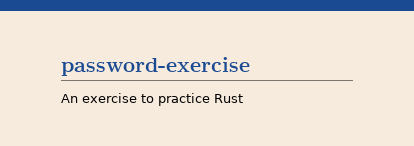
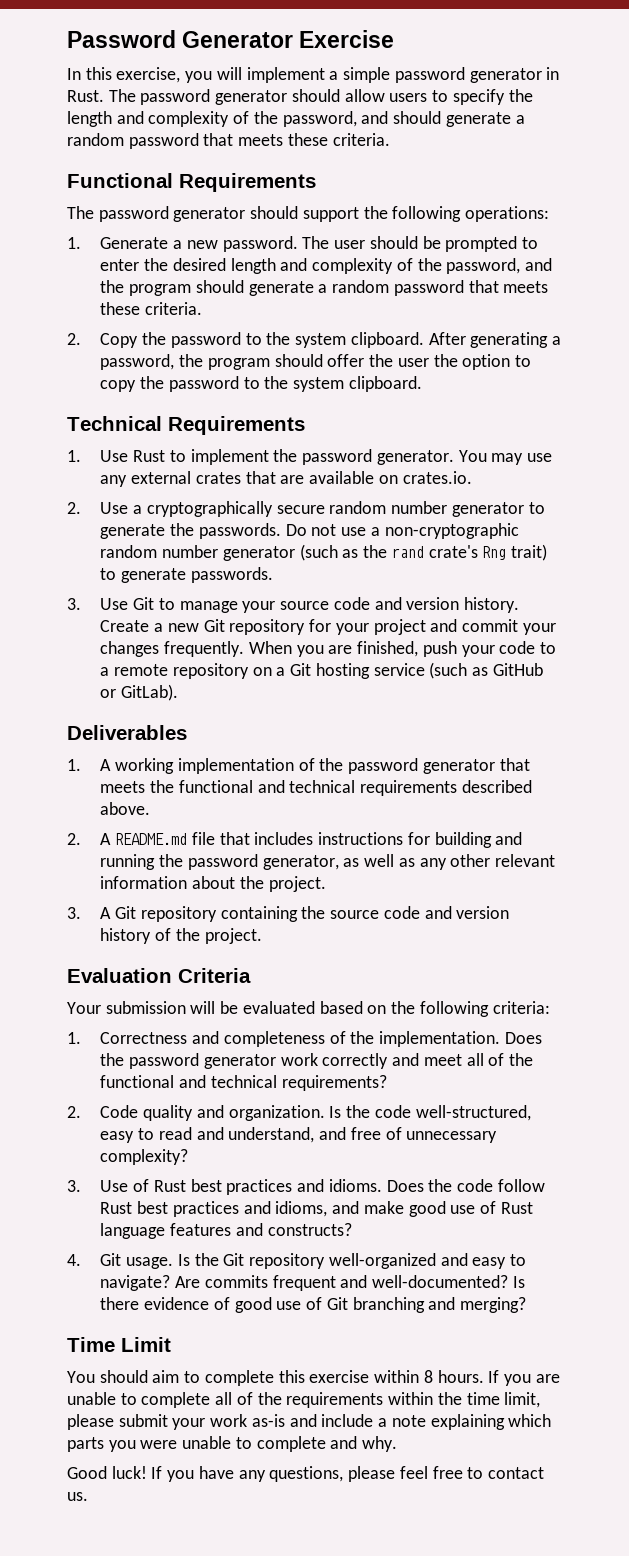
[61,57,250,76] [61,93,243,106] password-exercise // An exercise to practice Rust -> [67,30,395,48] [67,67,560,83] [67,89,533,105] [67,111,525,127] [67,133,390,149] [67,173,316,192] [67,206,550,222] [67,236,539,252] [100,258,553,274] [100,280,549,296] [100,302,203,315] [67,332,562,348] [100,354,532,370] [100,376,422,392] [67,416,305,435] [67,449,553,465] [100,471,472,487] [67,501,545,517] [100,523,519,539] [100,544,548,561] [100,567,273,583] [67,597,520,613] [100,619,556,635] [100,641,557,657] [100,662,543,679] [100,684,179,701] [67,725,187,740] [67,758,530,774] [100,780,532,796] [100,802,151,815] [67,832,523,848] [100,854,556,870] [100,876,326,892] [67,906,510,922] [100,928,262,944] [67,968,251,983] [67,1001,550,1017] [67,1031,542,1047] [100,1053,534,1069] [100,1075,387,1091] [67,1105,531,1121] [100,1127,498,1143] [100,1149,189,1165] [67,1179,545,1195] [100,1201,533,1217] [100,1223,352,1239] [67,1253,527,1269] [100,1275,525,1291] [100,1297,527,1313] [67,1337,171,1352] [67,1370,560,1386] [67,1392,541,1408] [67,1414,552,1430] [67,1436,398,1452] [67,1466,544,1482] [67,1492,88,1501] Password Generator Exercise // In this exercise, you will implement a simple password generator in Rust. The password generator should allow users to specify the length and complexity of the password, and should generate a random password that meets these criteria. // Functional Requirements // The password generator should support the following operations: // 1. Generate a new password. The user should be prompted to enter the desired length and complexity of the password, and the program should generate a random password that meets these criteria. // 2. Copy the password to the system clipboard. After generating a password, the program should offer the user the option to copy the password to the system clipboard. // Technical Requirements // 1. Use Rust to implement the password generator. You may use any external crates that are available on crates.io. // 2. Use a cryptographically secure random number generator to generate the passwords. Do not use a non-cryptographic random number generator (such as the rand crate's Rng trait) to generate passwords. // 3. Use Git to manage your source code and version history. Create a new Git repository for your project and commit your changes frequently. When you are finished, push your code to a remote repository on a Git hosting service (such as GitHub or GitLab). // Deliverables // 1. A working implementation of the password generator that meets the functional and technical requirements described above. // 2. A README.md file that includes instructions for building and running the password generator, as well as any other relevant information about the project. // 3. A Git repository containing the source code and version history of the project. // Evaluation Criteria // Your submission will be evaluated based on the following criteria: // 1. Correctness and completeness of the implementation. Does the password generator work correctly and meet all of the functional and technical requirements? // 2. Code quality and organization. Is the code well-structured, easy to read and understand, and free of unnecessary complexity? // 3. Use of Rust best practices and idioms. Does the code follow Rust best practices and idioms, and make good use of Rust language features and constructs? // 4. Git usage. Is the Git repository well-organized and easy to navigate? Are commits frequent and well-documented? Is there evidence of good use of Git branching and merging? // Time Limit // You should aim to complete this exercise within 8 hours. If you are unable to complete all of the requirements within the time limit, please submit your work as-is and include a note explaining which parts you were unable to complete and why. // Good luck! If you have any questions, please feel free to contact us.

